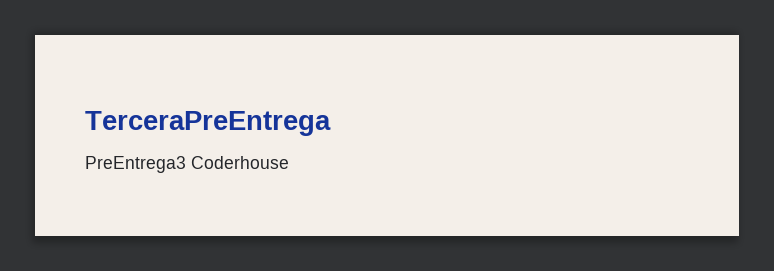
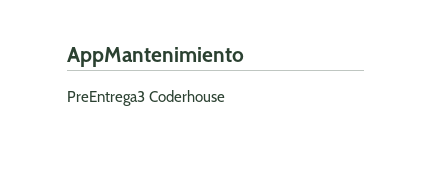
[85,111,331,136] TerceraPreEntrega -> [67,47,244,67] AppMantenimiento

